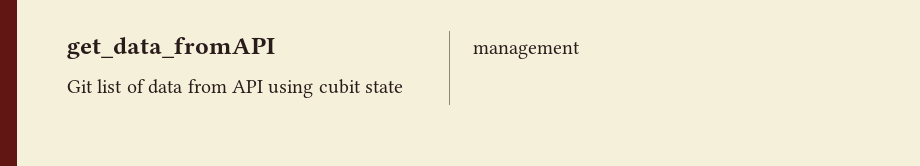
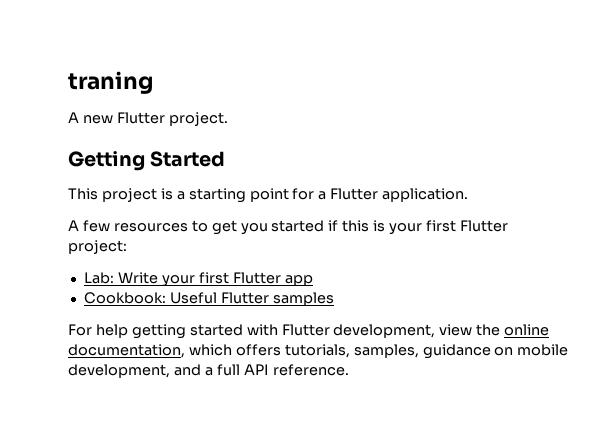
[67,37,275,59] [67,79,404,98] [473,41,580,59] get_data_fromAPI // Git list of data from API using cubit state management -> [68,71,153,94] [68,112,228,126] [68,151,226,171] [68,188,469,203] [68,220,508,235] [68,240,127,254] [83,272,313,287] [83,292,334,306] [68,324,550,339] [68,344,569,359] [68,364,349,378] traning // A new Flutter project. // Getting Started // This project is a starting point for a Flutter application. // A few resources to get you started if this is your first Flutter project: // Lab: Write your first Flutter app // Cookbook: Useful Flutter samples // For help getting started with Flutter development, view the online documentation, which offers tutorials, samples, guidance on mobile development, and a full API reference.

